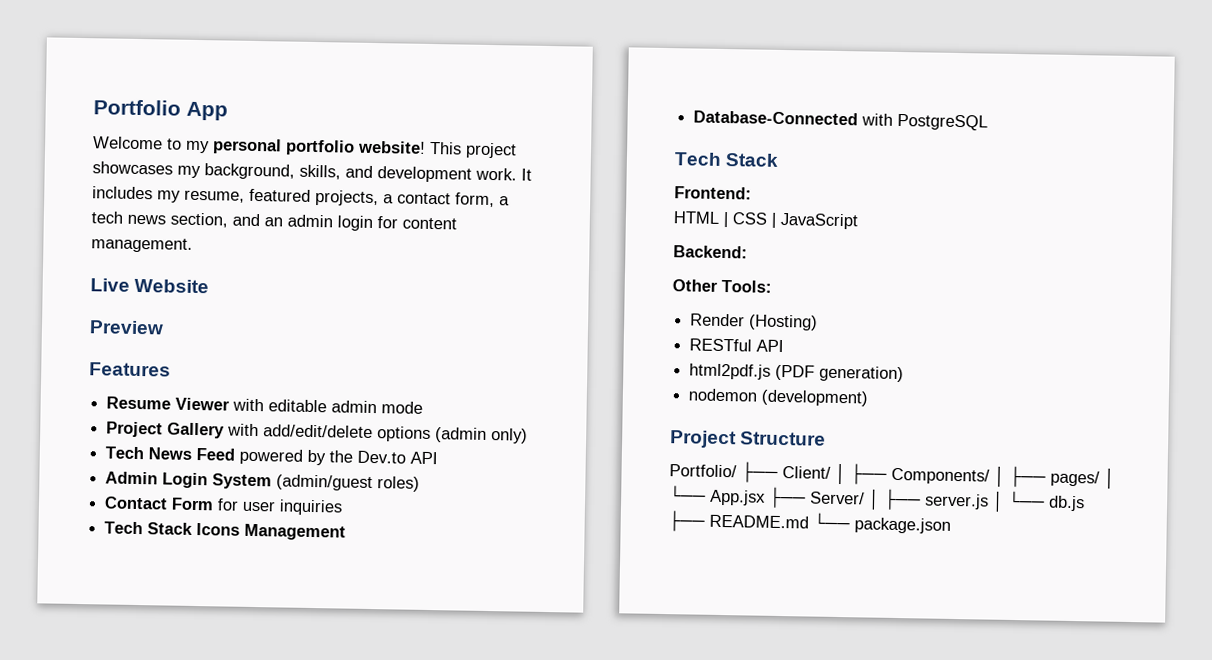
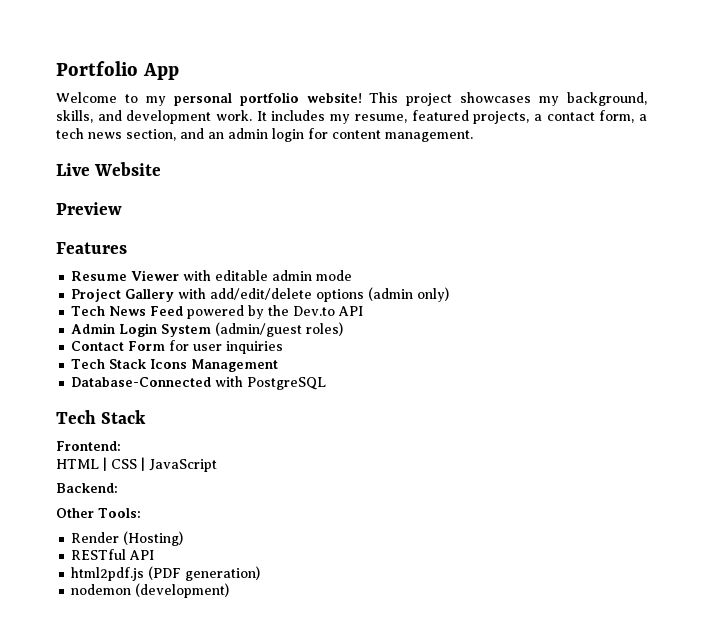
[670,430,827,449] [669,461,1115,489] [669,485,1085,512] [668,510,951,534] // Project Structure // Portfolio/ ├── Client/ │ ├── Components/ │ ├── pages/ │ └── App.jsx ├── Server/ │ ├── server.js │ └── db.js ├── README.md └── package.json -> (230, 590) none

